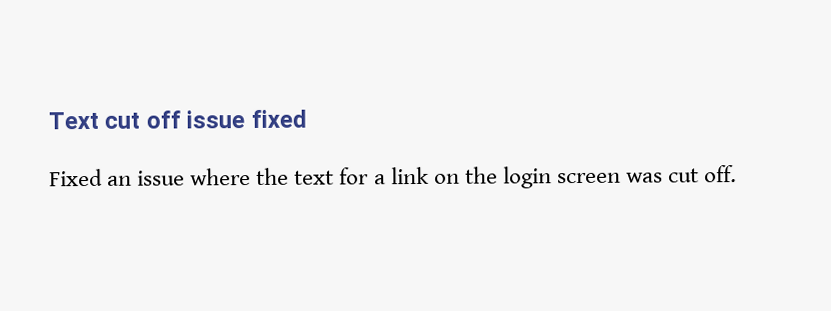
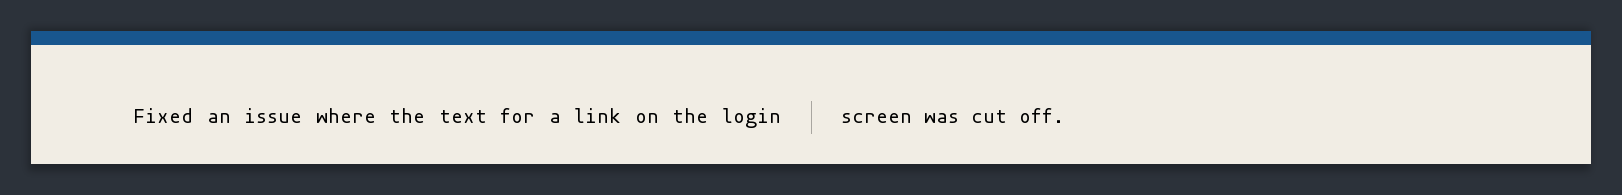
[48,109,307,130] Text cut off issue fixed // -> (133, 115) none

